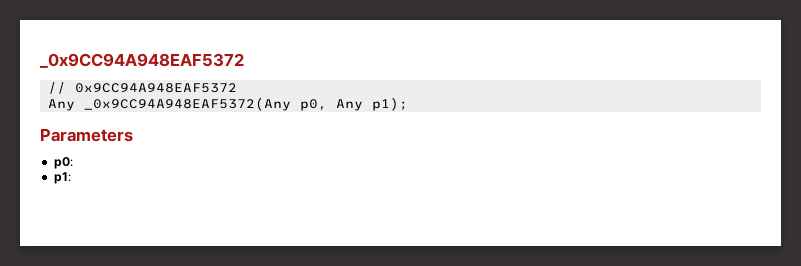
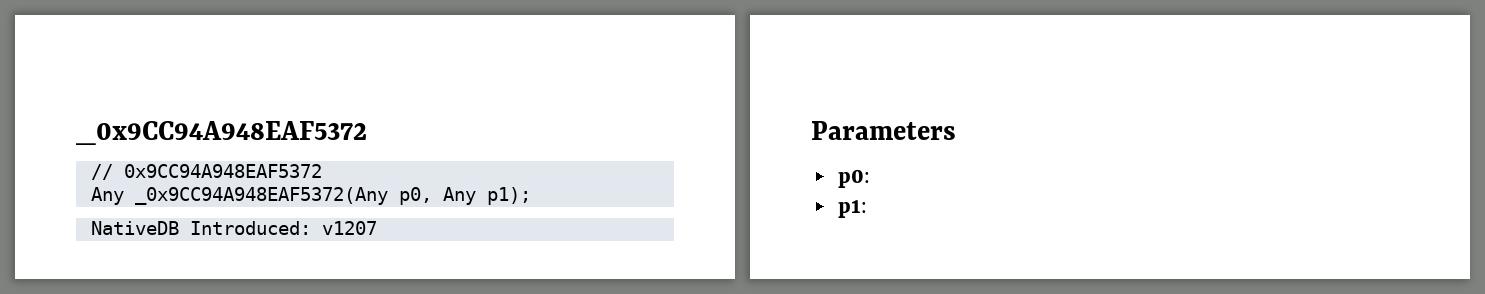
(408, 104) none -> [90,221,377,235] // NativeDB Introduced: v1207

